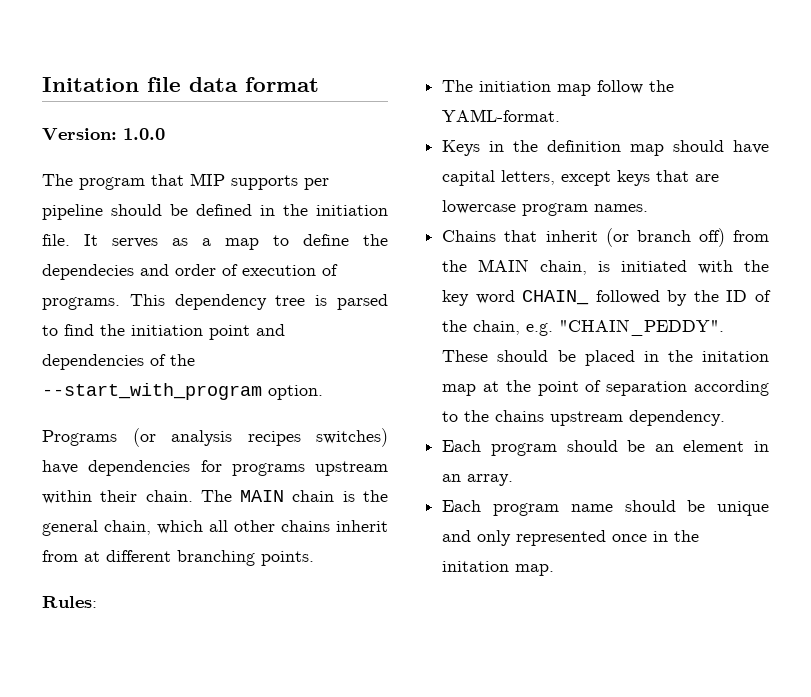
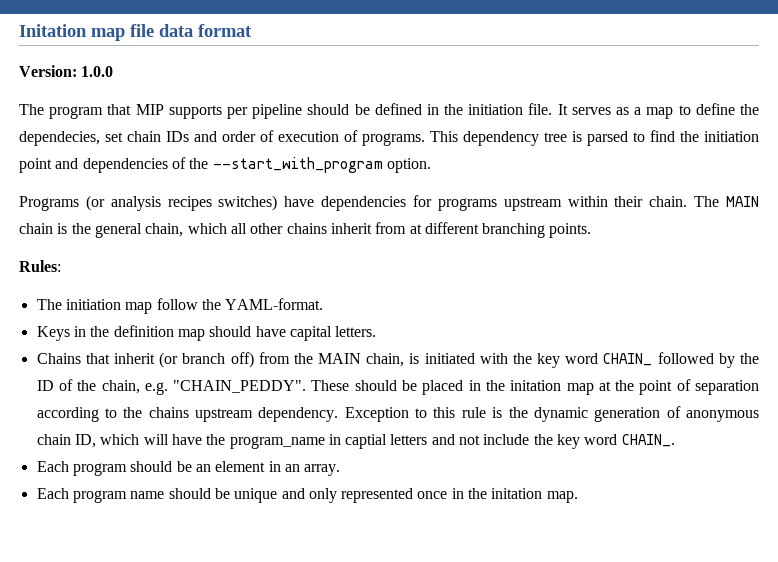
(139, 84) none -> [91,28,125,41] map
[42,264,134,280] dependecies -> [19,131,189,146] dependecies, set chain IDs
[501,170,720,186] [442,200,649,216] letters, except keys that are lowercase program names. -> [335,326,377,337] letters.
(726, 418) none -> [344,406,760,422] [36,434,675,449] Exception to this rule is the dynamic generation of anonymous chain ID, which will have the program_name in captial letters and not include the key word CHAIN_.

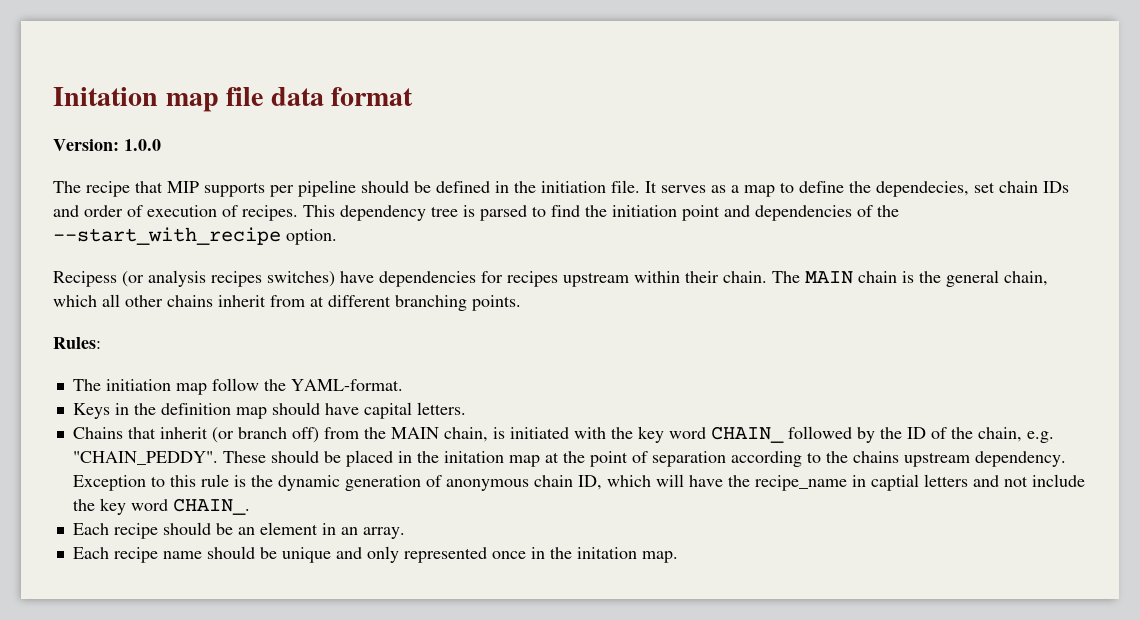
[49,106,104,119] program -> [86,181,130,197] recipe
[362,133,425,146] programs. -> [242,205,298,221] recipes.
[212,157,383,173] --start_with_program -> [53,227,281,245] --start_with_recipe
[19,196,79,211] Programs -> [53,271,117,287] Recipess
[437,198,497,211] programs -> [507,271,558,287] recipes
[229,436,325,449] program_name -> [754,475,847,491] recipe_name
[72,463,127,476] program -> [113,523,158,539] recipe
[72,490,127,503] program -> [113,547,158,563] recipe

